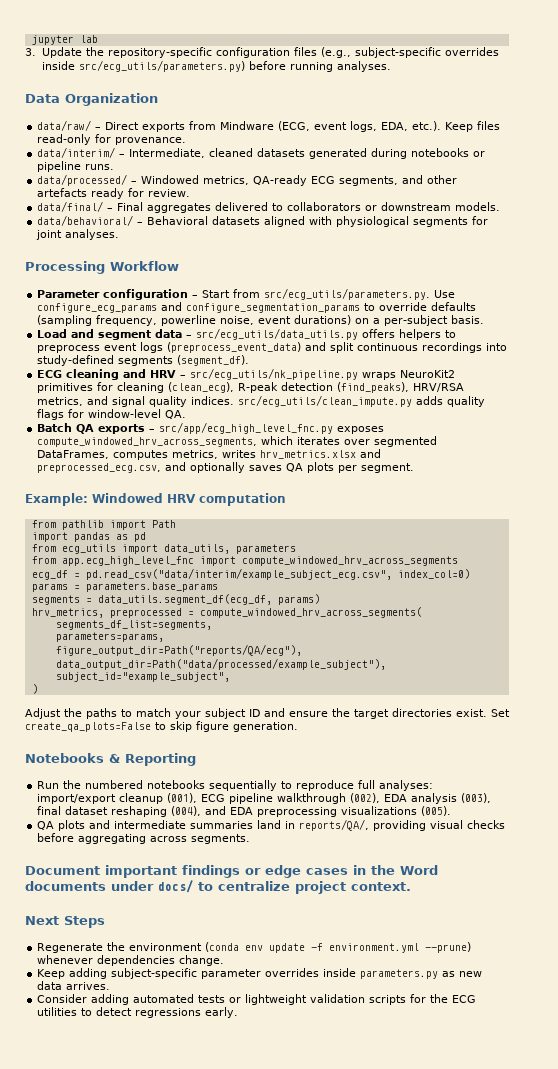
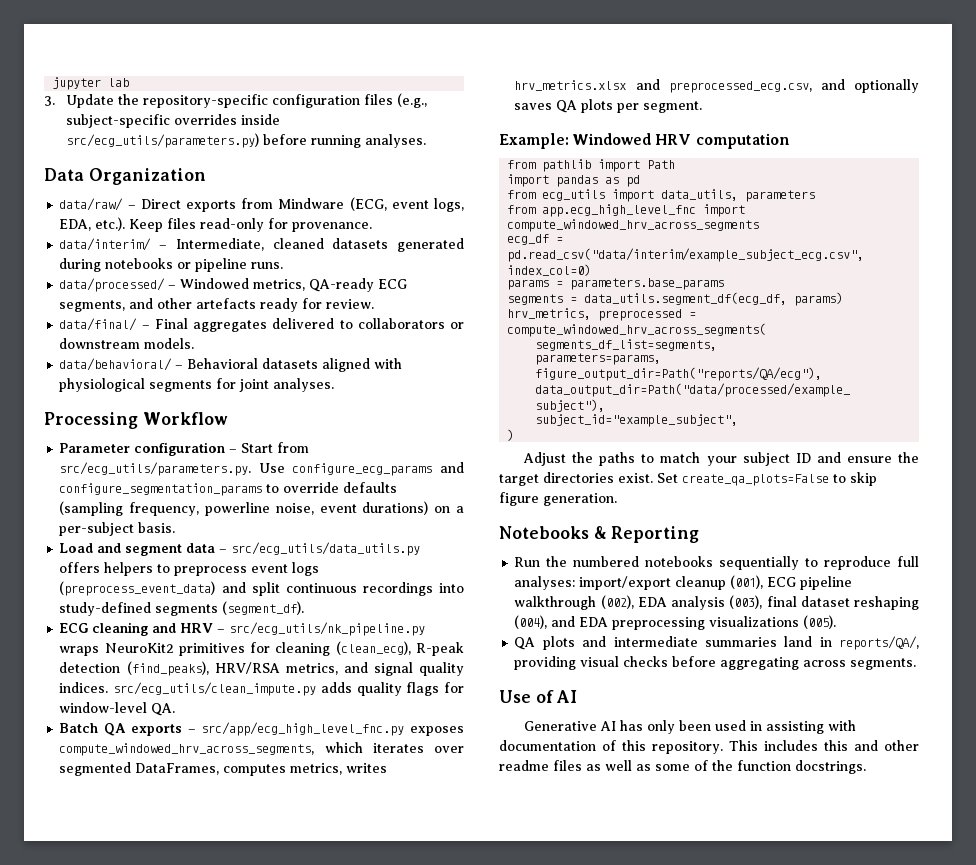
[25,865,438,878] [25,880,411,894] [25,916,105,928] [37,942,472,953] [37,955,225,966] [37,968,483,979] [37,981,111,990] [37,994,477,1005] [37,1007,239,1018] Document important findings or edge cases in the Word documents under docs/ to centralize project context. // Next Steps // Regenerate the environment (conda env update -f environment.yml --prune) whenever dependencies change. // Keep adding subject-specific parameter overrides inside parameters.py as new data arrives. // Consider adding automated tests or lightweight validation scripts for the ECG utilities to detect regressions early. -> [499,690,578,703] [523,720,856,734] [499,740,919,754] [499,760,866,774] Use of AI // Generative AI has only been used in assisting with documentation of this repository. This includes this and other readme files as well as some of the function docstrings.

